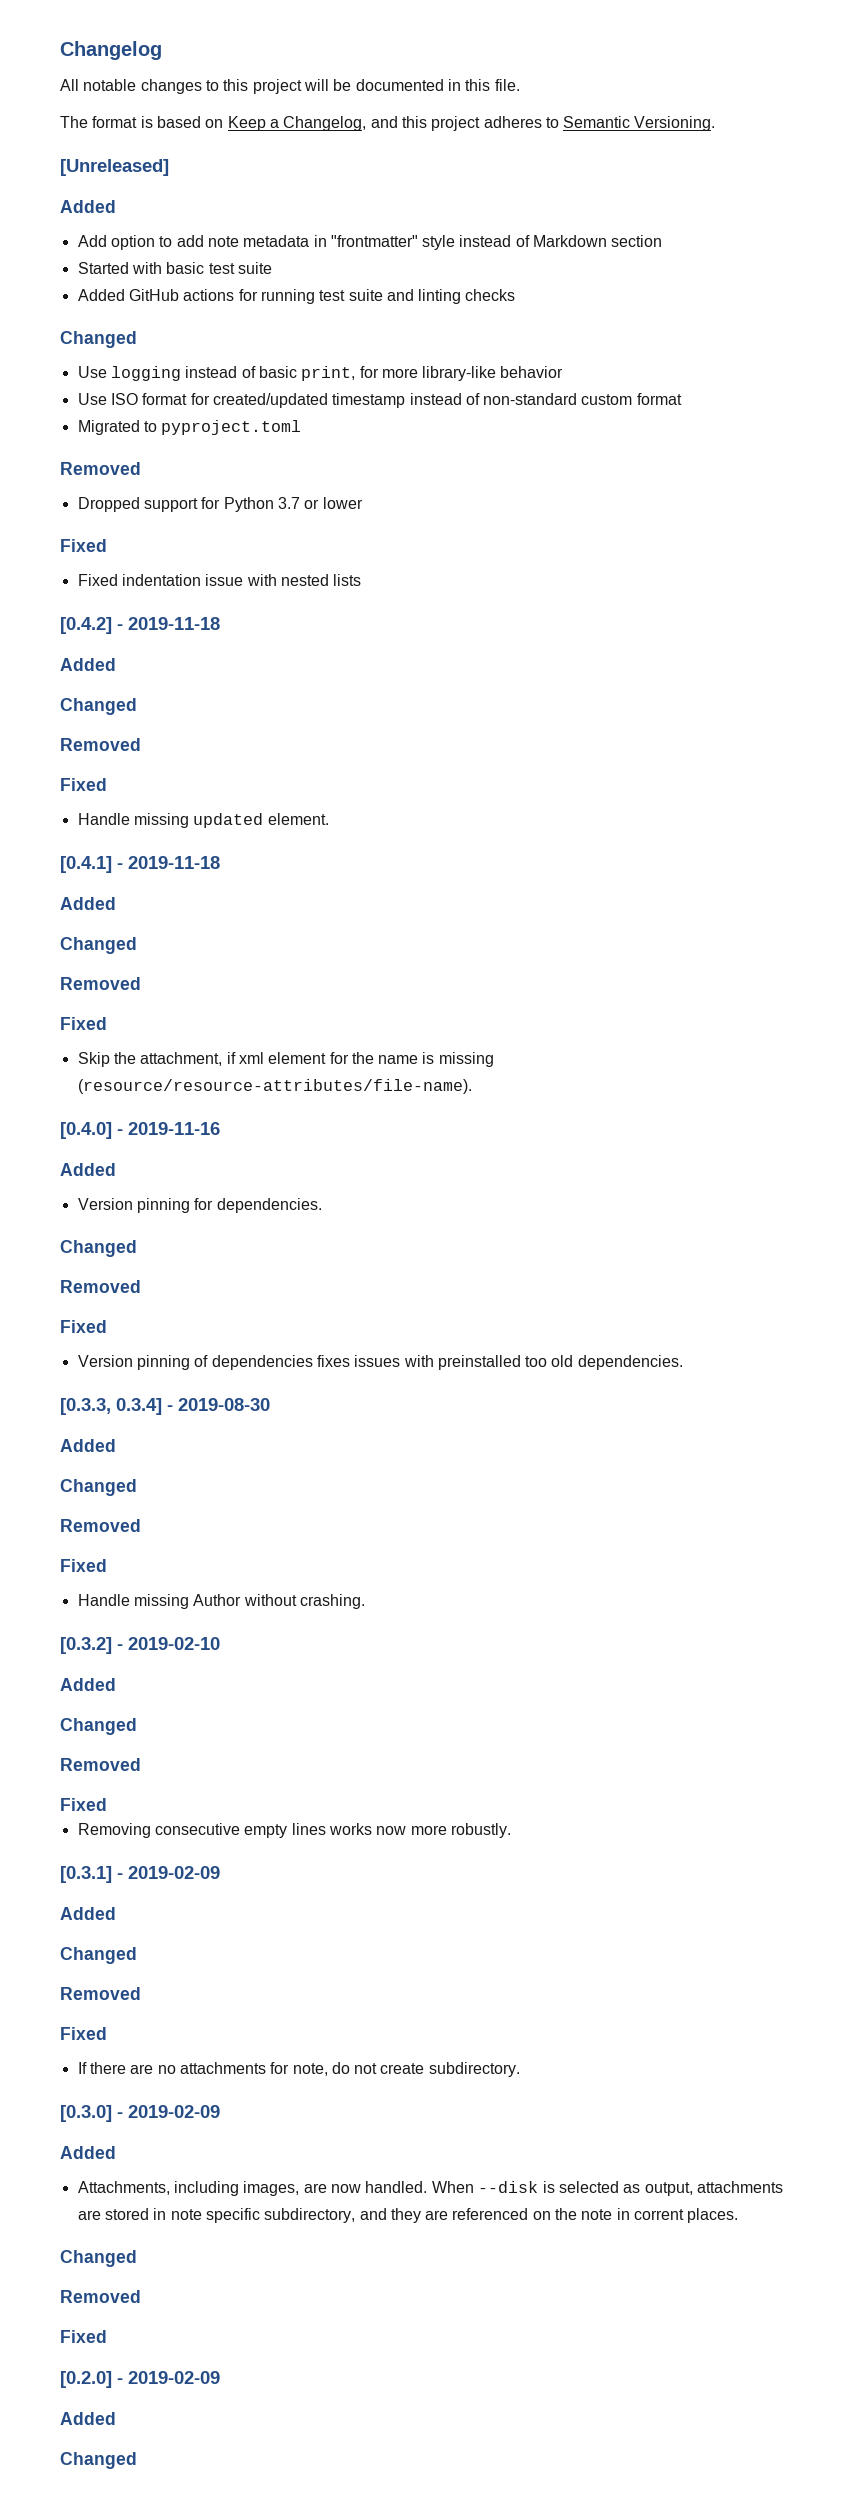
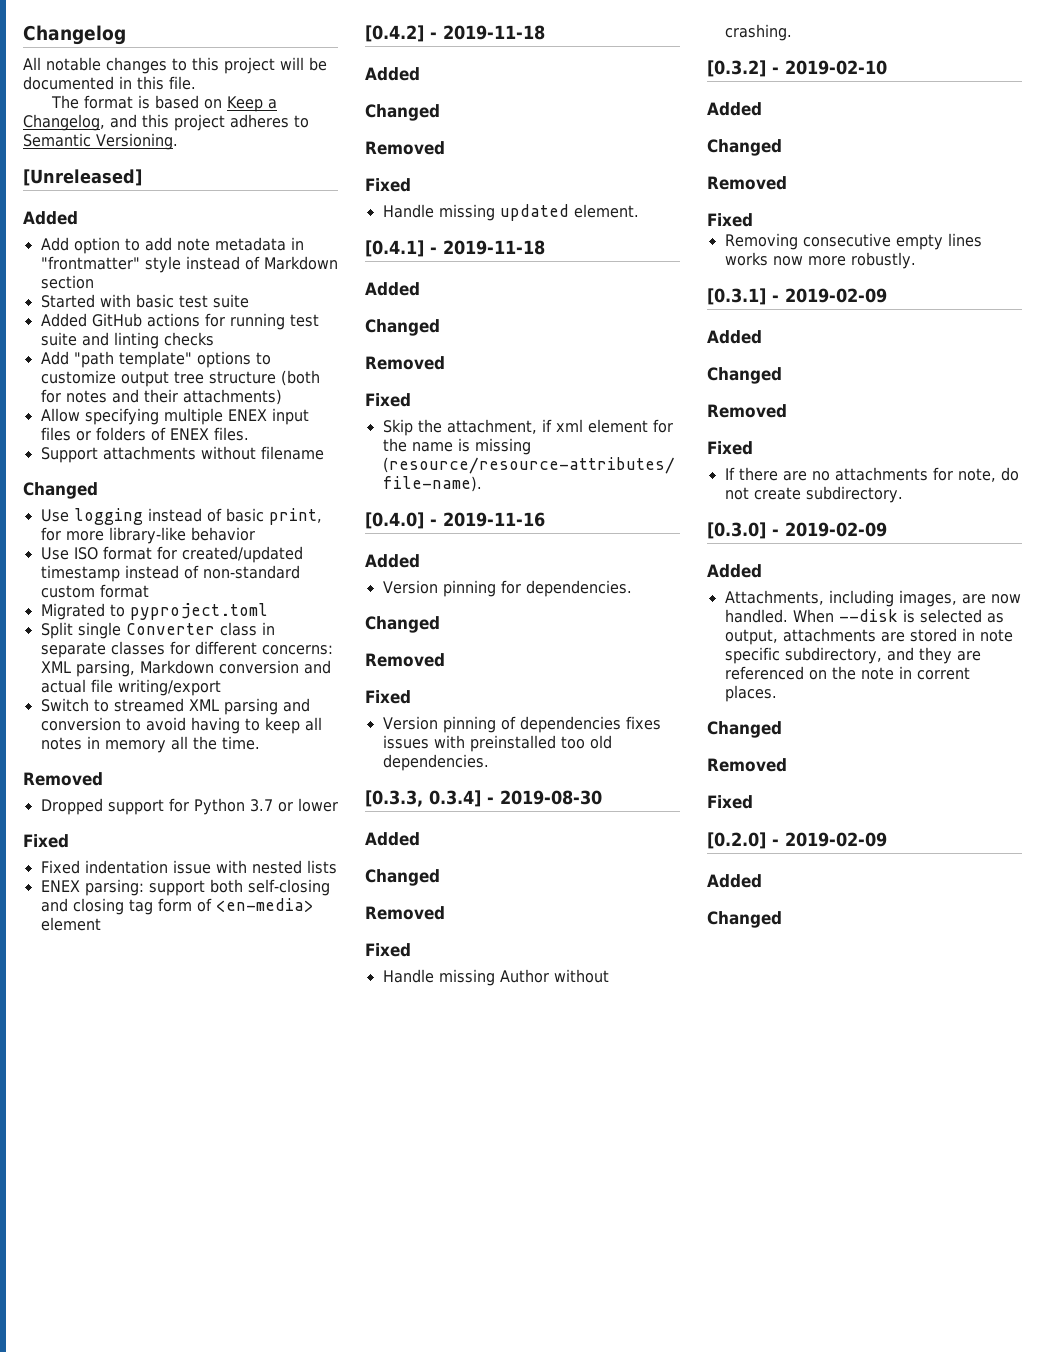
(516, 295) none -> [40,351,271,368] [40,370,320,387] [40,389,282,405] [40,408,309,425] [40,427,249,441] [40,446,324,463] // Add "path template" options to customize output tree structure (both for notes and their attachments) // Allow specifying multiple ENEX input files or folders of ENEX files. // Support attachments without filename
(302, 427) none -> [40,622,275,639] [40,641,333,658] [40,660,331,677] [40,679,221,696] [40,698,310,715] [40,717,322,734] [40,736,260,753] // Split single Converter class in separate classes for different concerns: XML parsing, Markdown conversion and actual file writing/export // Switch to streamed XML parsing and conversion to avoid having to keep all notes in memory all the time.
(362, 580) none -> [40,879,330,896] [40,898,314,915] [40,917,101,931] // ENEX parsing: support both self-closing and closing tag form of <en-media> element

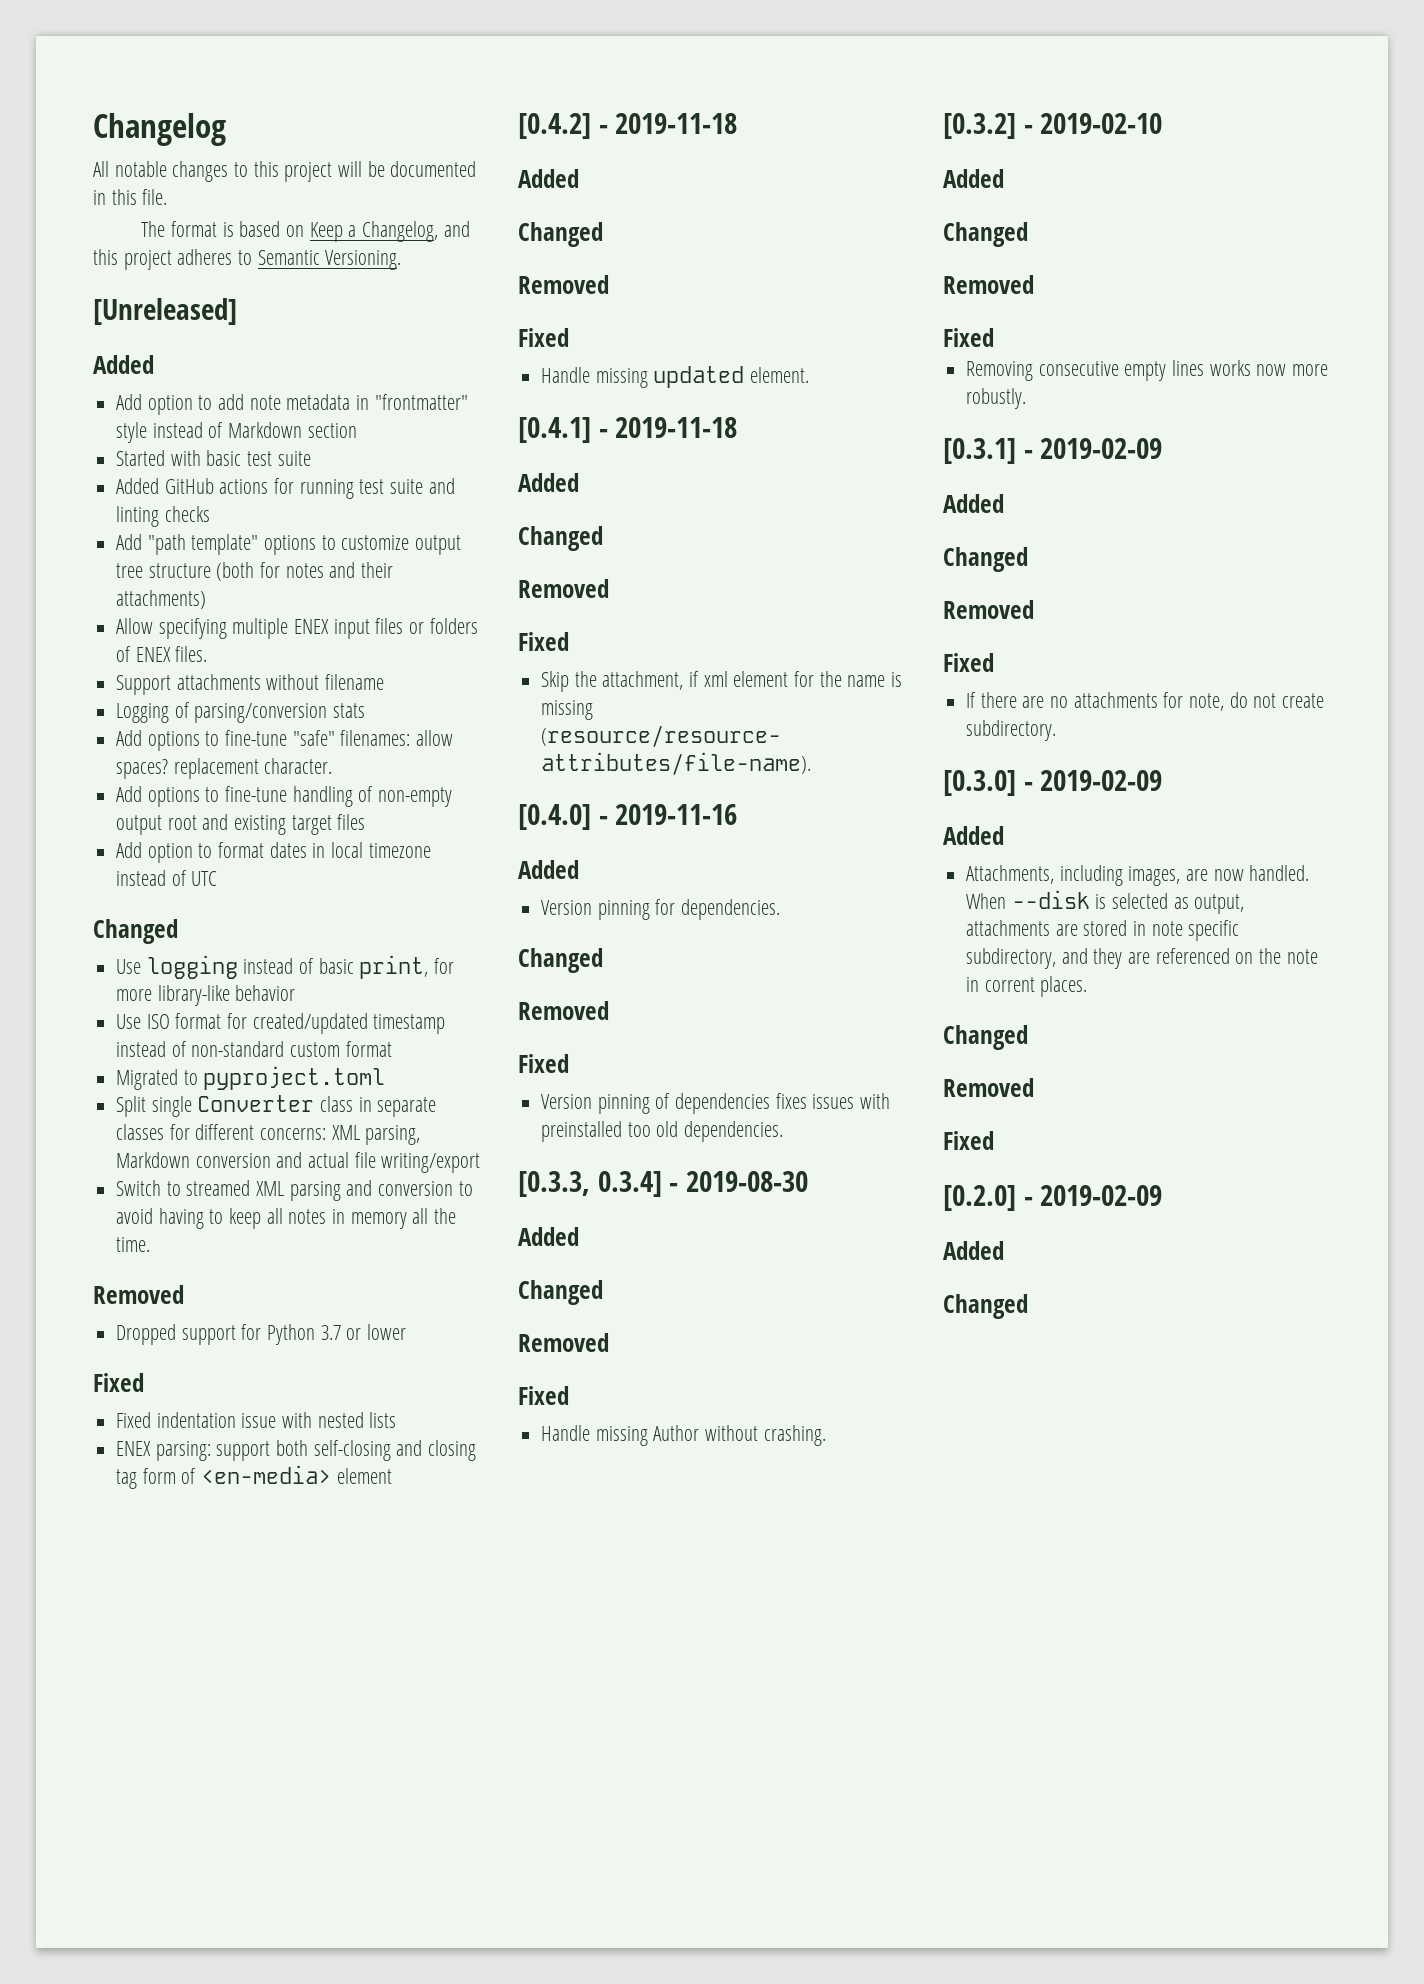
(324, 453) none -> [116,702,366,723] [116,730,454,751] [116,758,333,779] [116,786,453,807] [116,814,366,835] [116,842,431,863] [116,870,218,886] // Logging of parsing/conversion stats // Add options to fine-tune "safe" filenames: allow spaces? replacement character. // Add options to fine-tune handling of non-empty output root and existing target files // Add option to format dates in local timezone instead of UTC

